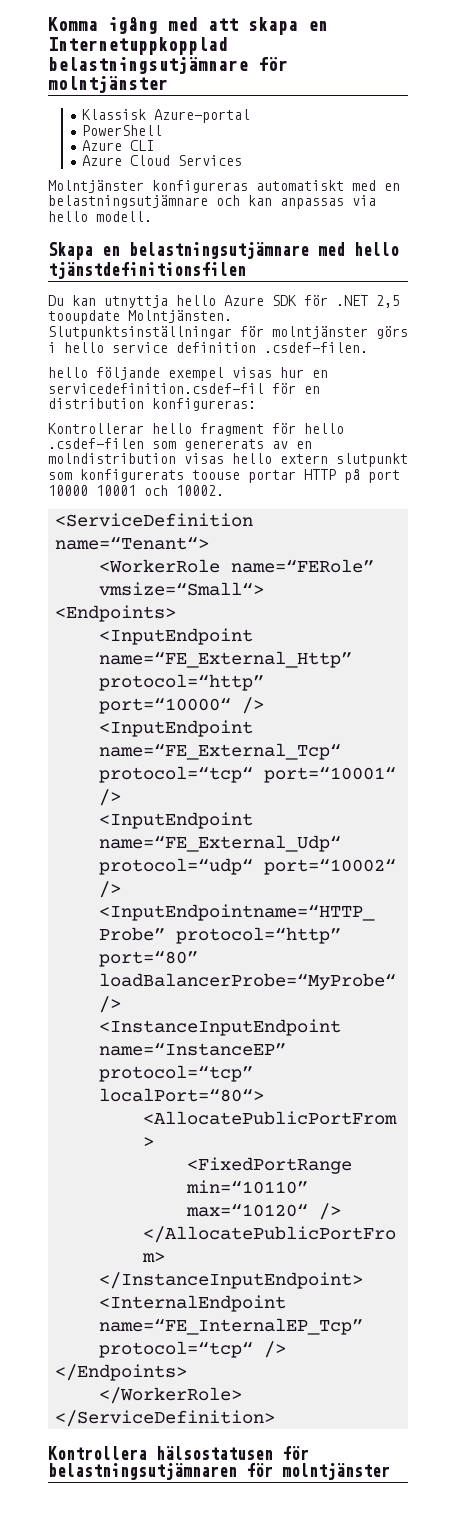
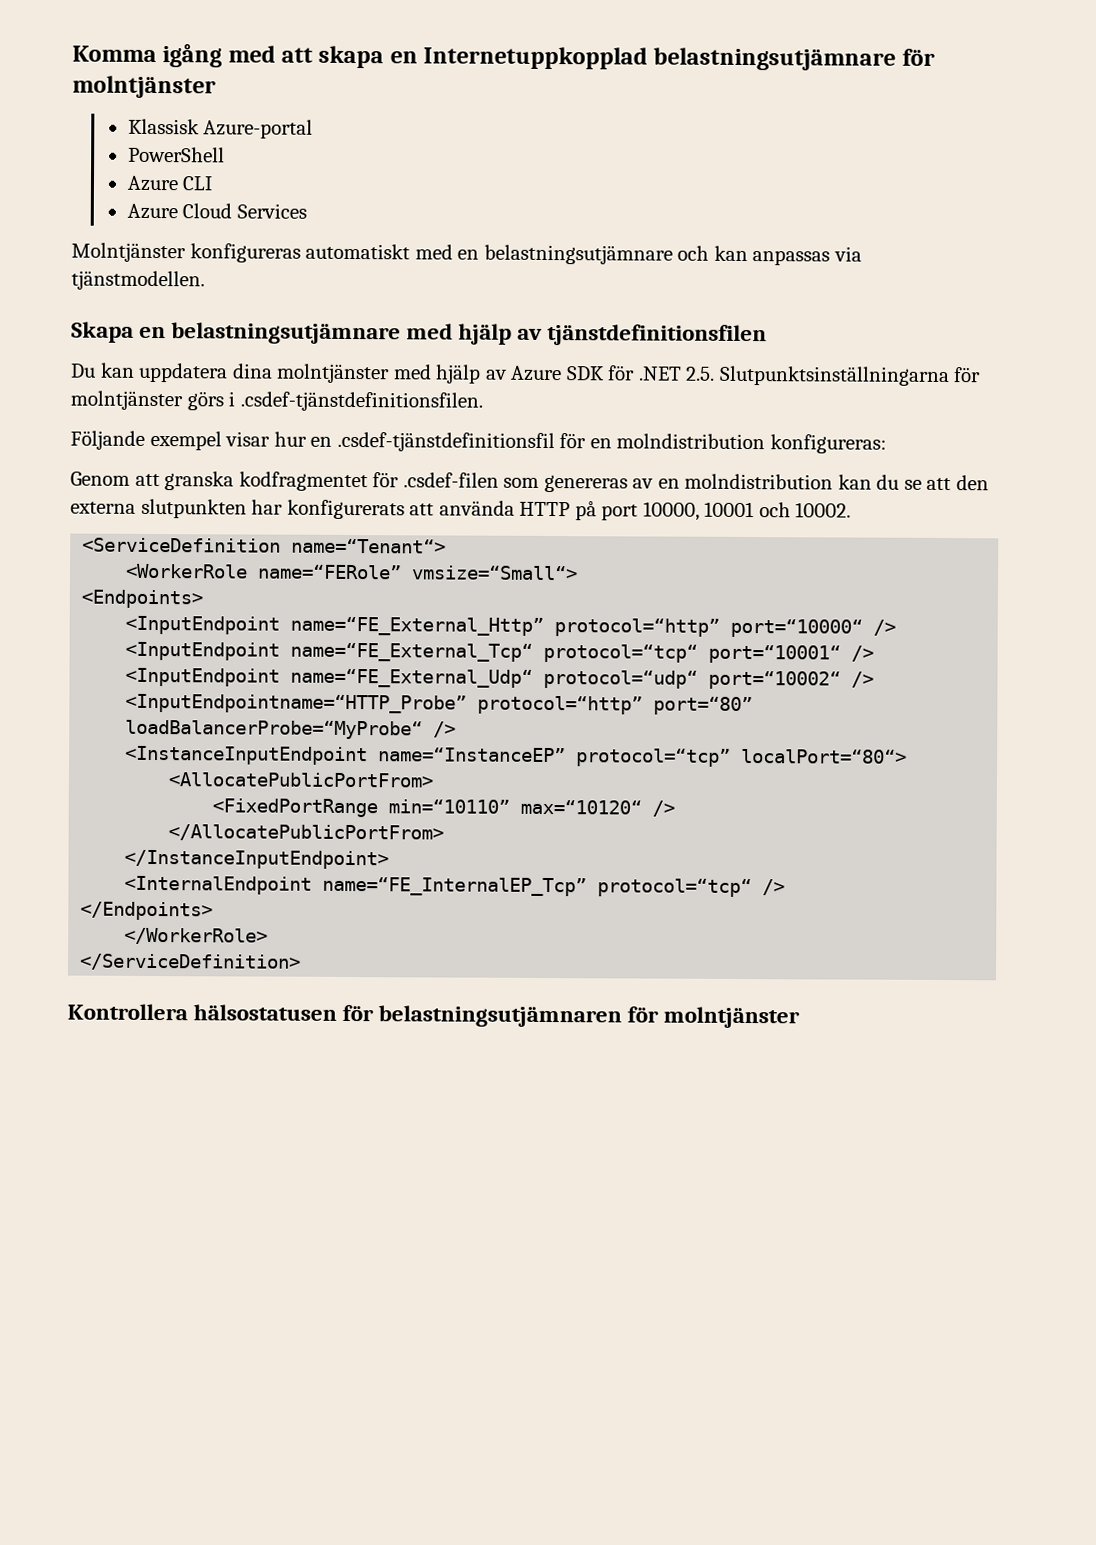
[48,211,152,222] hello modell. -> [71,270,205,291] tjänstmodellen.
[354,242,399,256] hello -> [458,323,543,345] hjälp av
[104,295,400,308] [48,310,232,324] [48,326,408,340] [48,342,368,353] [48,367,272,381] utnyttja hello Azure SDK för .NET 2,5 tooupdate Molntjänsten. Slutpunktsinställningar för molntjänster görs i hello service definition .csdef-filen. // hello följande exempel visas -> [138,362,982,387] [70,390,483,412] [70,430,271,451] uppdatera dina molntjänster med hjälp av Azure SDK för .NET 2.5. Slutpunktsinställningarna för molntjänster görs i .csdef-tjänstdefinitionsfilen. // Följande exempel visar
[48,383,264,394] servicedefinition.csdef-fil -> [336,431,555,453] .csdef-tjänstdefinitionsfil
[48,398,144,409] distribution -> [616,433,766,450] molndistribution
[48,423,344,436] Kontrollerar hello fragment för hello -> [70,471,400,492] Genom att granska kodfragmentet för
[184,439,264,451] genererats -> [543,474,628,493] genereras
[184,453,408,467] [48,469,296,483] visas hello extern slutpunkt som konfigurerats toouse portar -> [837,474,990,491] [70,498,515,520] kan du se att den externa slutpunkten har konfigurerats att använda
[48,485,88,496] 10000 -> [642,501,700,521] 10000,

